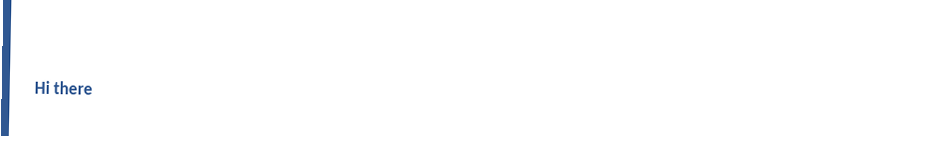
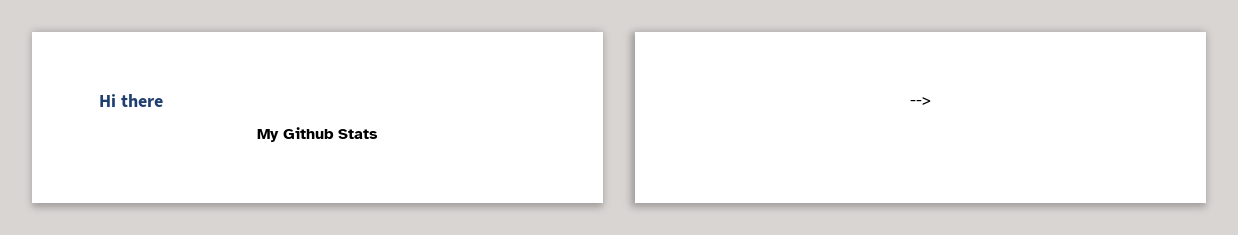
(94, 88) none -> [257,127,378,142] [910,97,931,105] // My Github Stats // -->

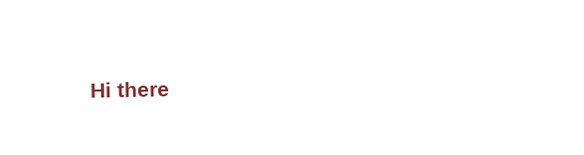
[257,127,378,142] [910,97,931,105] // My Github Stats // --> -> (170, 89) none

